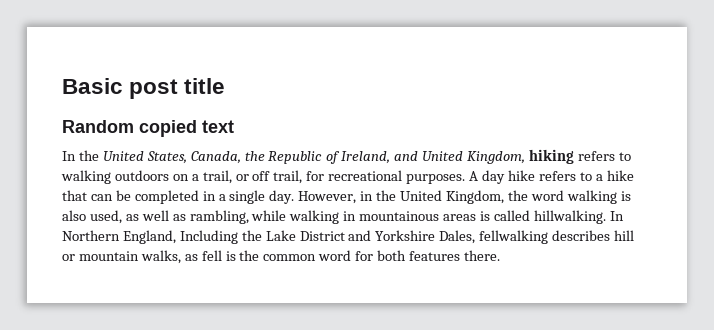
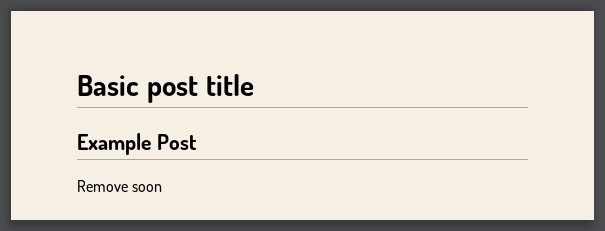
[62,120,234,137] [62,149,631,164] [61,170,634,184] [62,190,631,204] [62,210,624,224] [62,230,635,244] [62,250,500,264] Random copied text // In the United States, Canada, the Republic of Ireland, and United Kingdom, hiking refers to walking outdoors on a trail, or off trail, for recreational purposes. A day hike refers to a hike that can be completed in a single day. However, in the United Kingdom, the word walking is also used, as well as rambling, while walking in mountainous areas is called hillwalking. In Northern England, Including the Lake District and Yorkshire Dales, fellwalking describes hill or mountain walks, as fell is the common word for both features there. -> [77,133,197,155] [77,180,163,192] Example Post // Remove soon

